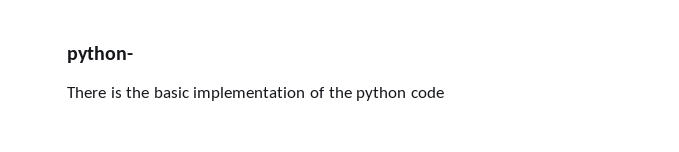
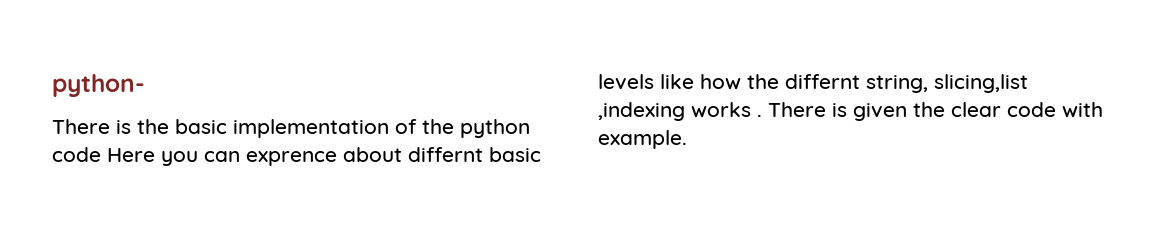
(444, 92) none -> [107,147,541,166] [598,74,1028,93] [598,102,1103,121] [598,130,687,149] Here you can exprence about differnt basic levels like how the differnt string, slicing,list ,indexing works . There is given the clear code with example.

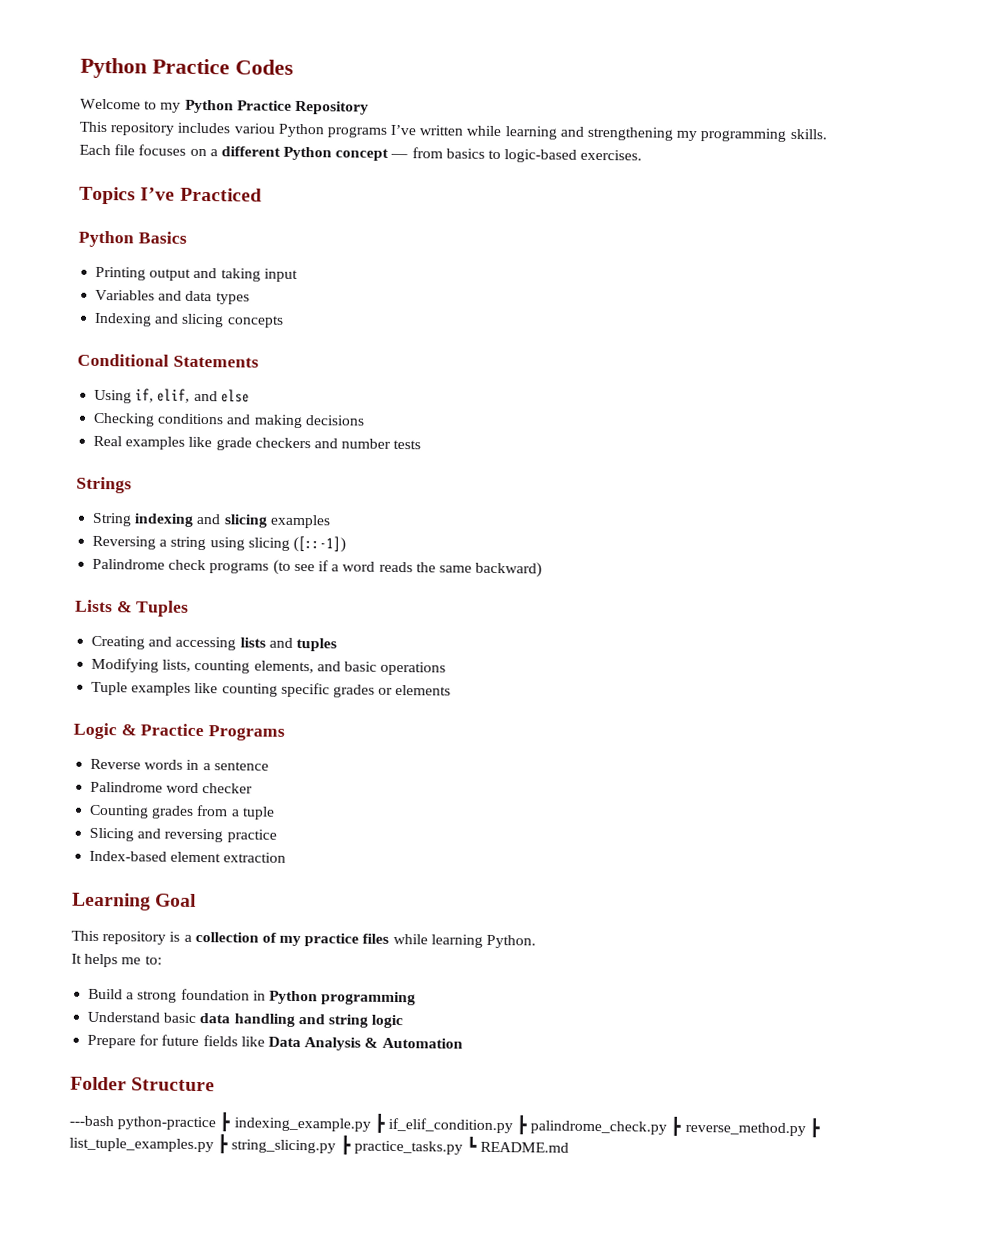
[52,74,145,97] [52,119,530,138] [52,147,541,166] [598,74,1028,93] [598,102,1103,121] [598,130,687,149] python- // There is the basic implementation of the python code Here you can exprence about differnt basic levels like how the differnt string, slicing,list ,indexing works . There is given the clear code with example. -> [80,57,294,79] [80,98,369,115] [79,121,827,142] [79,144,643,163] [79,186,262,205] [78,230,187,248] [95,266,298,282] [95,289,250,305] [94,312,284,328] [77,353,259,368] [94,388,250,404] [93,412,365,429] [93,435,422,451] [76,476,132,494] [92,512,331,529] [92,535,346,553] [92,558,543,578] [75,599,190,617] [91,635,337,652] [91,657,447,676] [91,681,452,698] [73,722,286,741] [90,758,269,771] [90,781,254,794] [89,804,275,820] [89,827,277,843] [89,850,287,863] [72,892,198,911] [71,930,537,949] [71,953,162,968] [88,988,417,1006] [87,1011,404,1029] [87,1034,463,1051] [70,1076,216,1092] [69,1111,820,1138] [69,1133,570,1155] Python Practice Codes // Welcome to my Python Practice Repository // This repository includes variou Python programs I’ve written while learning and strengthening my programming skills. // Each file focuses on a different Python concept — from basics to logic-based exercises. // Topics I’ve Practiced // Python Basics // Printing output and taking input // Variables and data types // Indexing and slicing concepts // Conditional Statements // Using if, elif, and else // Checking conditions and making decisions // Real examples like grade checkers and number tests // Strings // String indexing and slicing examples // Reversing a string using slicing ([::-1]) // Palindrome check programs (to see if a word reads the same backward) // Lists & Tuples // Creating and accessing lists and tuples // Modifying lists, counting elements, and basic operations // Tuple examples like counting specific grades or elements // Logic & Practice Programs // Reverse words in a sentence // Palindrome word checker // Counting grades from a tuple // Slicing and reversing practice // Index-based element extraction // Learning Goal // This repository is a collection of my practice files while learning Python. // It helps me to: // Build a strong foundation in Python programming // Understand basic data handling and string logic // Prepare for future fields like Data Analysis & Automation // Folder Structure // ---bash python-practice ┣ indexing_example.py ┣ if_elif_condition.py ┣ palindrome_check.py ┣ reverse_method.py ┣ list_tuple_examples.py ┣ string_slicing.py ┣ practice_tasks.py ┗ README.md

